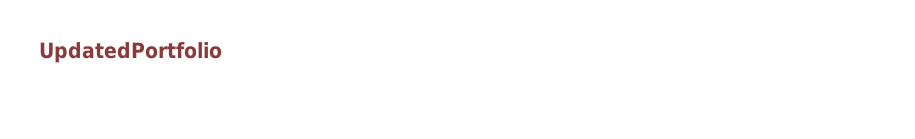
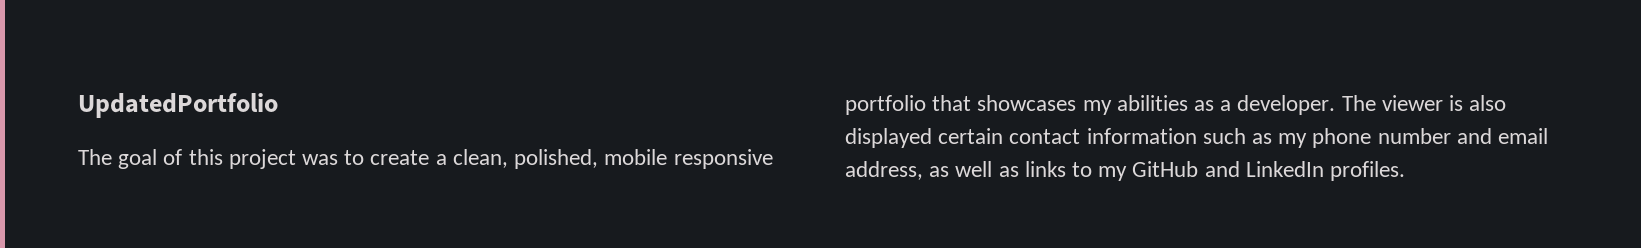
(222, 52) none -> [78,149,773,169] [845,95,1507,115] [845,128,1549,148] [845,161,1406,181] // The goal of this project was to create a clean, polished, mobile responsive portfolio that showcases my abilities as a developer. The viewer is also displayed certain contact information such as my phone number and email address, as well as links to my GitHub and LinkedIn profiles.

